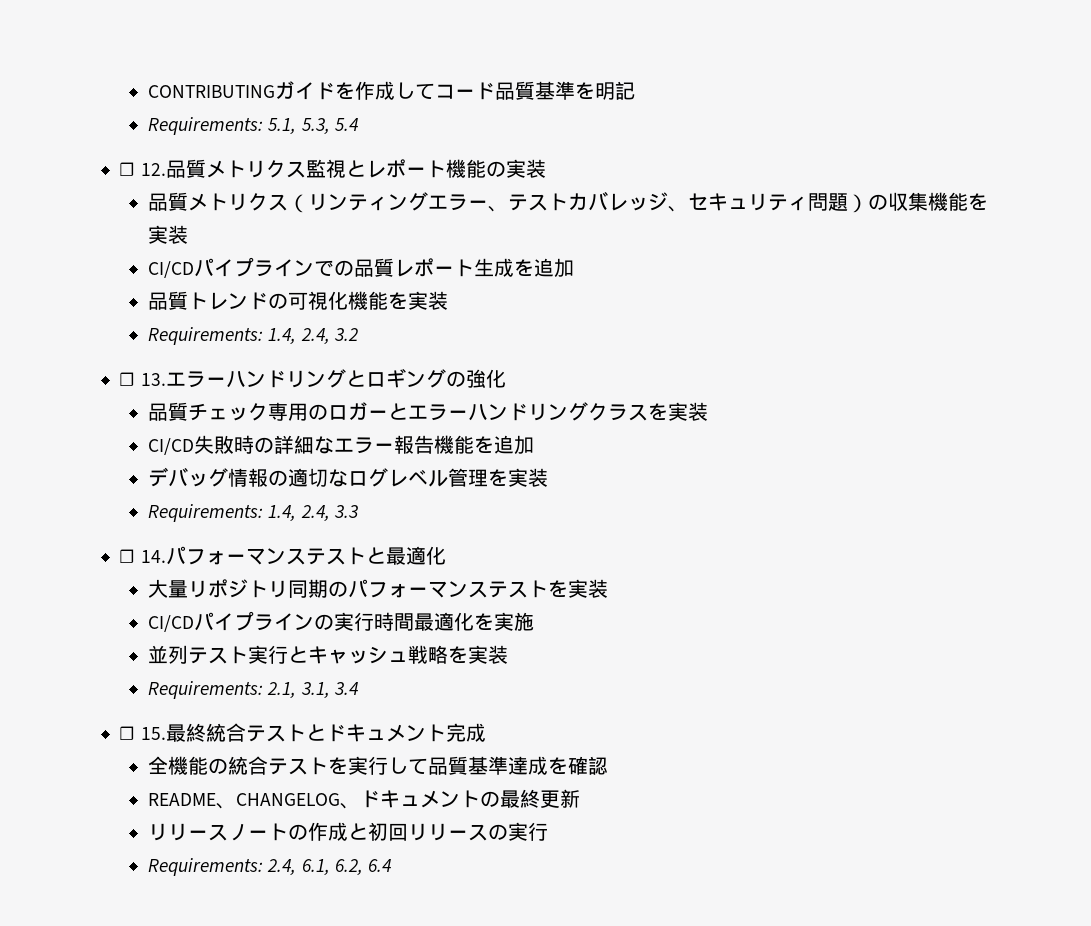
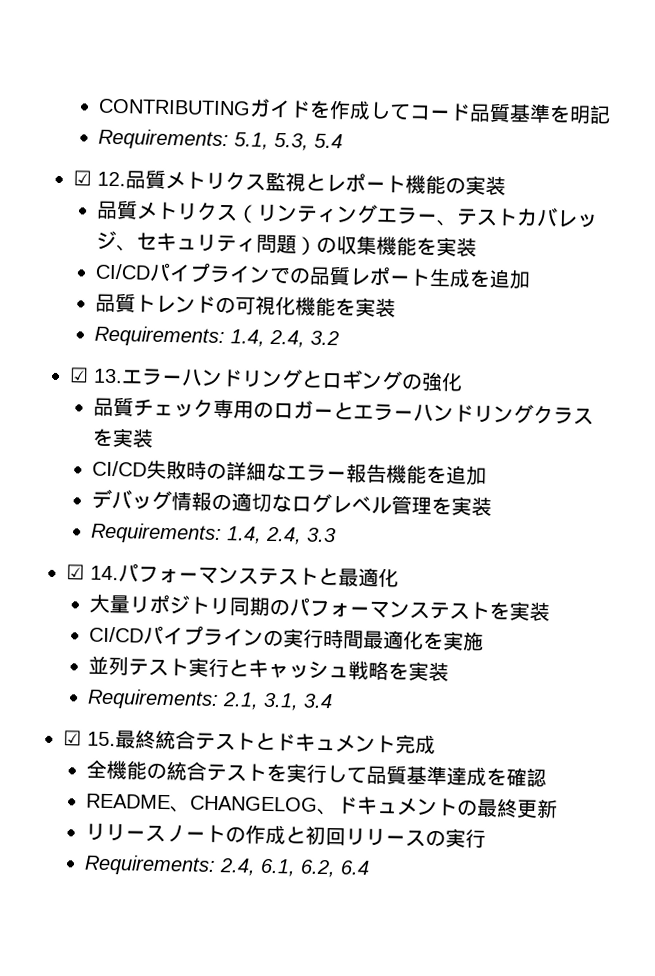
[119,162,136,176] ☐ -> [73,170,92,186] ☑
[119,372,136,386] ☐ -> [69,367,89,383] ☑
[119,549,136,563] ☐ -> [66,564,85,580] ☑
[119,726,136,740] ☐ -> [63,730,82,746] ☑

